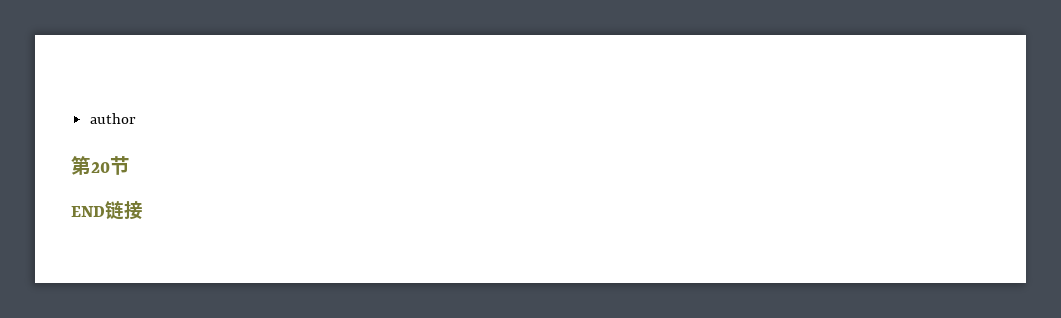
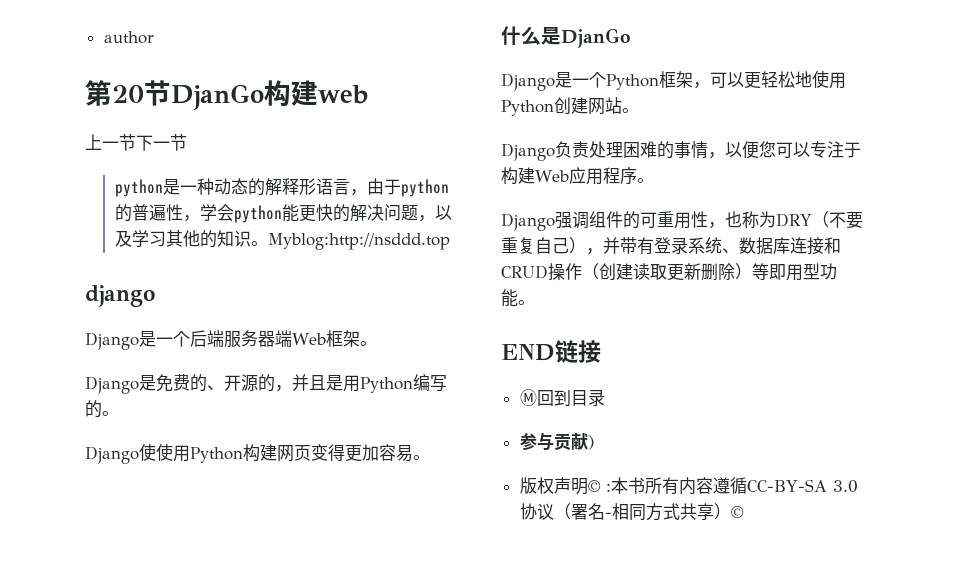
[71,201,143,220] // END链接 -> [171,80,368,110] [85,134,187,151] [114,178,449,197] [114,204,452,223] [114,230,450,250] [85,285,155,307] [85,330,377,350] [85,374,447,394] [85,400,119,418] [85,443,430,464] [501,26,631,48] [501,70,846,91] [501,97,639,116] [501,141,861,161] [501,167,654,185] [501,211,863,231] [501,237,841,255] [501,263,837,281] [501,289,535,307] [501,340,601,363] [519,389,605,406] [519,432,594,450] [519,477,858,495] [519,503,744,521] DjanGo构建web // 上一节下一节 // python是一种动态的解释形语言，由于python的普遍性，学会python能更快的解决问题，以及学习其他的知识。Myblog:http://nsddd.top // django // Django是一个后端服务器端Web框架。 // Django是免费的、开源的，并且是用Python编写的。 // Django使使用Python构建网页变得更加容易。 // 什么是DjanGo // Django是一个Python框架，可以更轻松地使用Python创建网站。 // Django负责处理困难的事情，以便您可以专注于构建Web应用程序。 // Django强调组件的可重用性，也称为DRY（不要重复自己），并带有登录系统、数据库连接和CRUD操作（创建读取更新删除）等即用型功能。 // END链接 // Ⓜ回到目录 // 参与贡献) // 版权声明© :本书所有内容遵循CC-BY-SA 3.0协议（署名-相同方式共享）©

